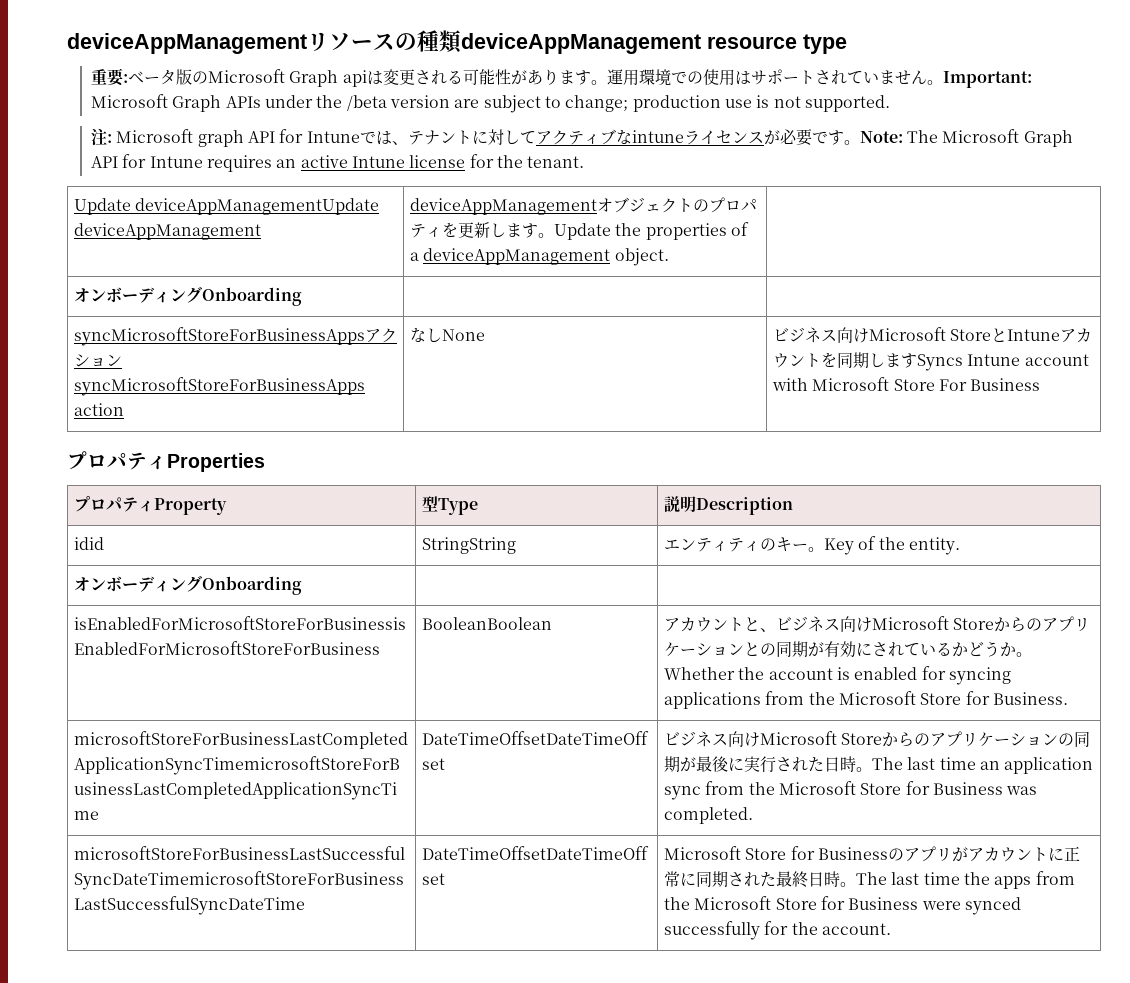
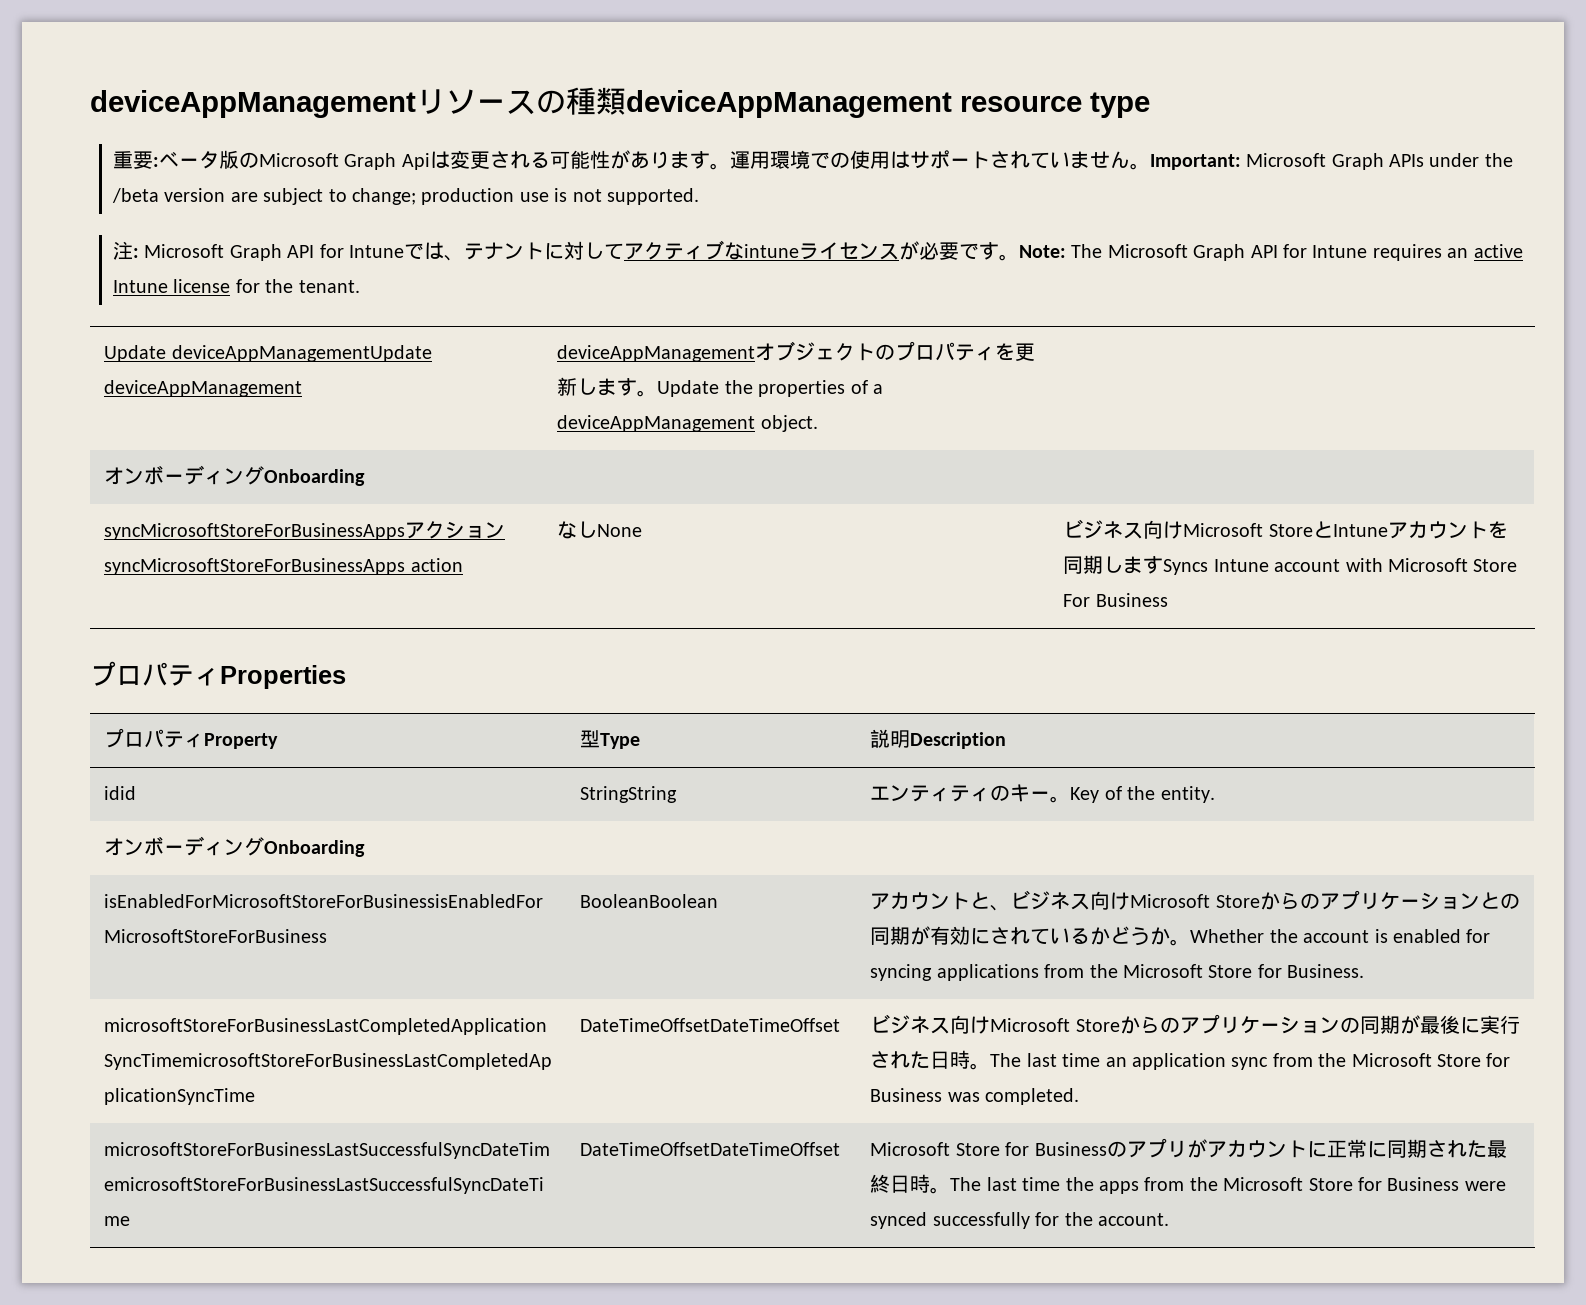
[342,70,367,87] api -> [401,153,430,170] Api
[197,130,244,147] graph -> [229,244,282,261] Graph

